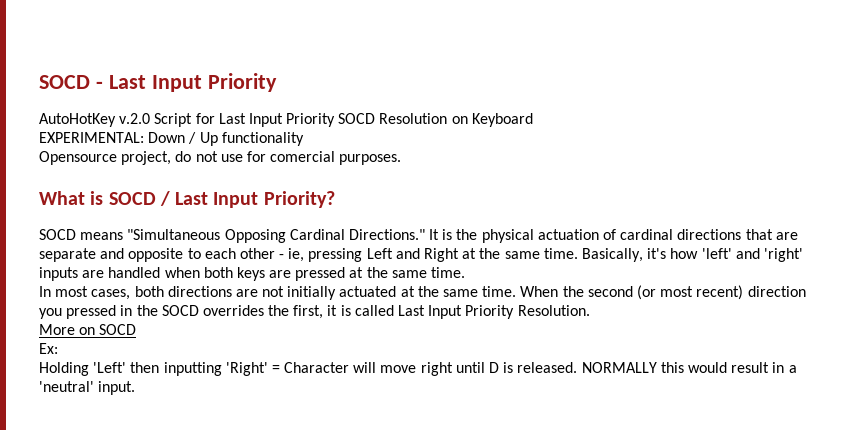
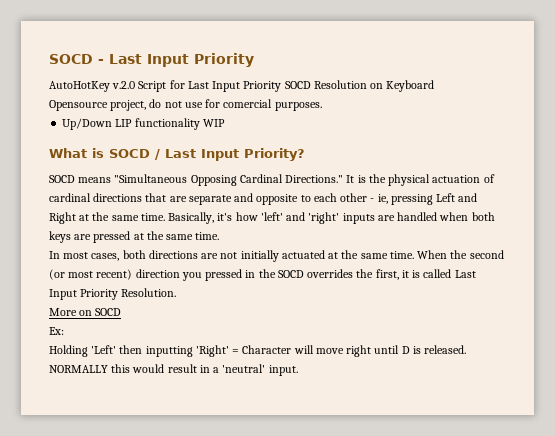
[39,132,304,146] // EXPERIMENTAL: Down / Up functionality -> (435, 86) none
(402, 159) none -> [62,118,225,130] // Up/Down LIP functionality WIP

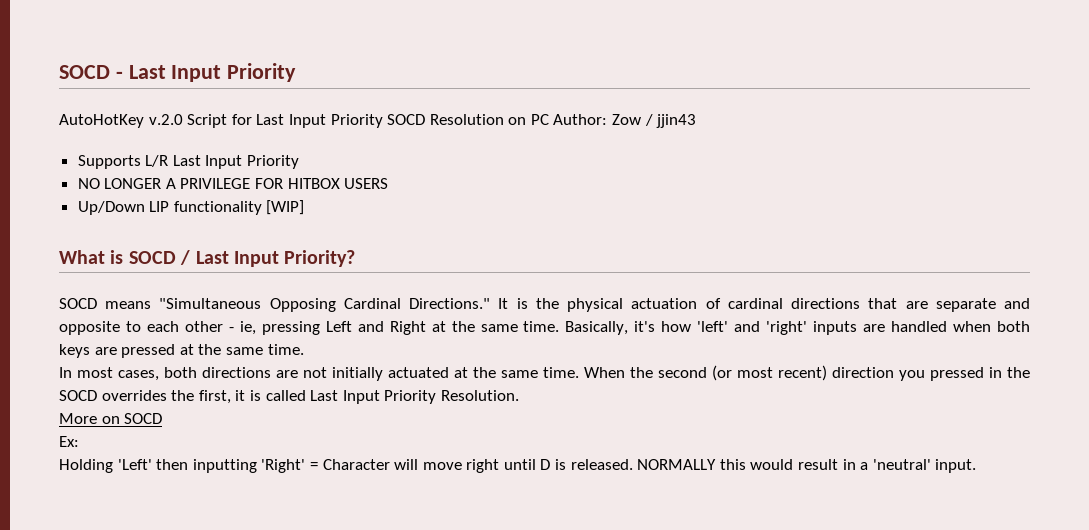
[386,80,435,92] [49,99,322,111] Keyboard // Opensource project, do not use for comercial purposes. -> [530,114,697,128] [77,155,300,169] [77,178,389,189] PC Author: Zow / jjin43 // Supports L/R Last Input Priority // NO LONGER A PRIVILEGE FOR HITBOX USERS
[202,119,225,127] WIP -> [266,200,305,215] [WIP]

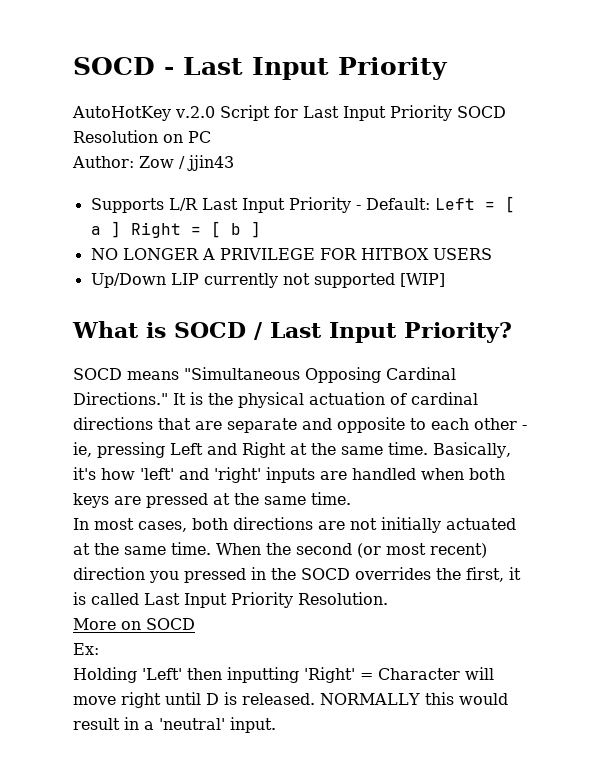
(549, 119) none -> (211, 137) //
(300, 162) none -> [355,196,515,213] [90,221,261,238] - Default: Left = [ a ] Right = [ b ]
[173,201,262,215] functionality -> [203,273,395,288] currently not supported

